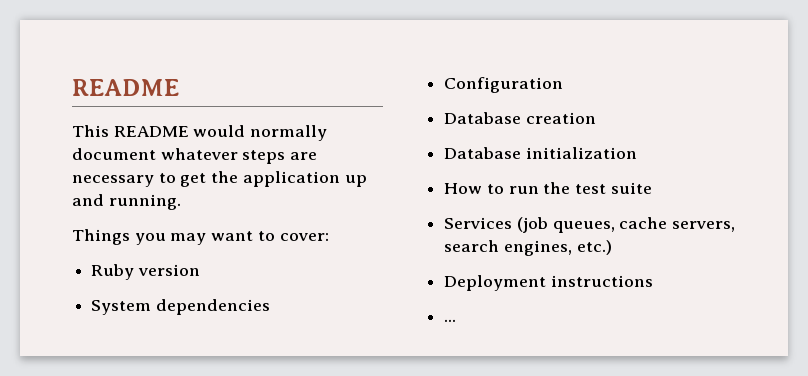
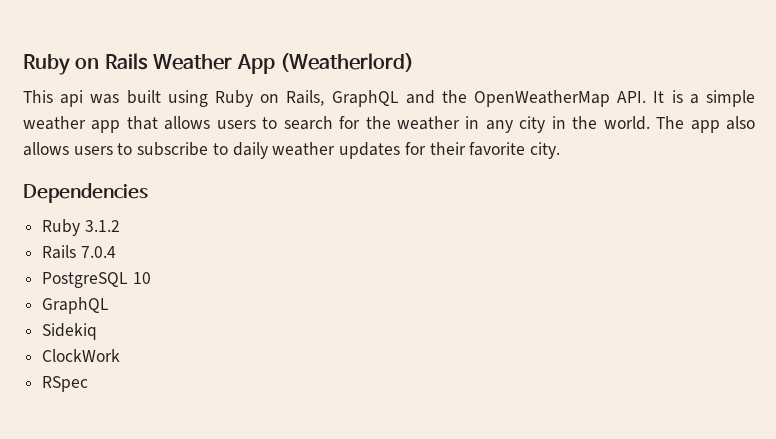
[72,79,179,96] [72,125,328,141] [72,148,318,164] [72,171,367,187] [72,194,181,210] [72,229,329,245] [91,264,200,280] [91,299,270,315] [444,77,564,93] [444,112,596,124] [444,147,637,159] [444,182,652,194] [444,217,736,233] [444,240,612,256] [444,275,653,291] [444,319,457,322] README // This README would normally document whatever steps are necessary to get the application up and running. // Things you may want to cover: // Ruby version // System dependencies // Configuration // Database creation // Database initialization // How to run the test suite // Services (job queues, cache servers, search engines, etc.) // Deployment instructions // ... -> [23,53,414,75] [23,90,755,107] [23,116,756,133] [23,142,560,159] [23,183,148,203] [42,219,120,236] [42,245,116,259] [42,272,151,288] [42,297,110,314] [42,323,98,340] [42,349,121,362] [42,376,89,392] Ruby on Rails Weather App (Weatherlord) // This api was built using Ruby on Rails, GraphQL and the OpenWeatherMap API. It is a simple weather app that allows users to search for the weather in any city in the world. The app also allows users to subscribe to daily weather updates for their favorite city. // Dependencies // Ruby 3.1.2 // Rails 7.0.4 // PostgreSQL 10 // GraphQL // Sidekiq // ClockWork // RSpec

